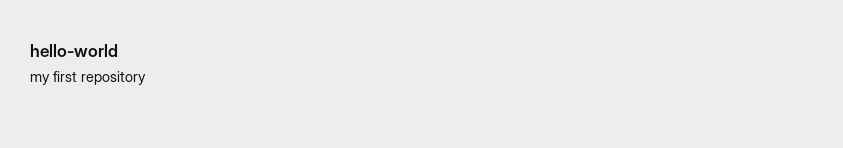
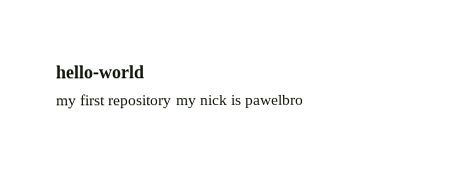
(146, 78) none -> [175,94,305,109] my nick is pawelbro

